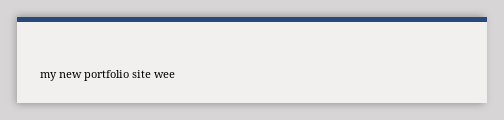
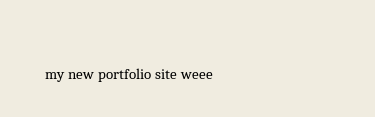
[154,72,175,78] wee -> [179,72,213,79] weee

